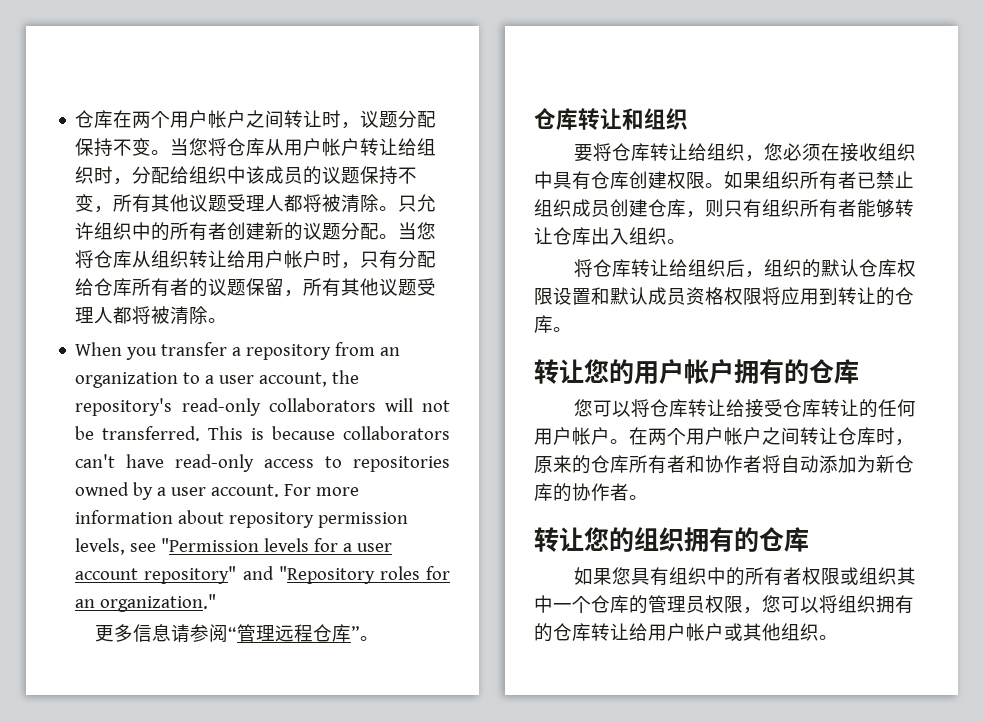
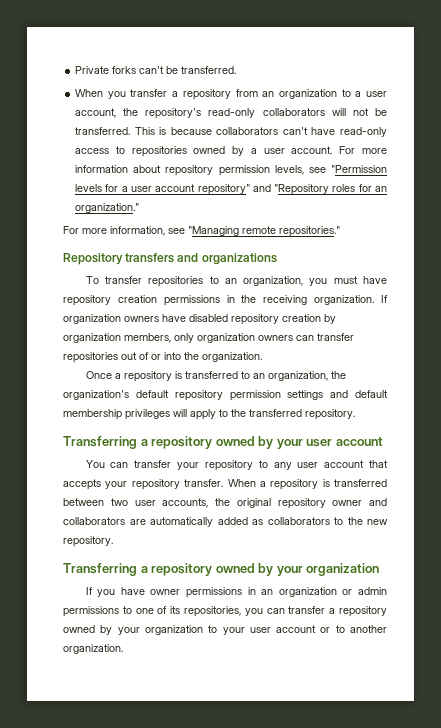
[75,110,437,129] [75,138,437,157] [75,166,418,185] [75,194,437,213] [75,222,437,241] [75,250,437,269] [75,278,437,297] [75,306,228,325] 仓库在两个用户帐户之间转让时，议题分配保持不变。当您将仓库从用户帐户转让给组织时，分配给组织中该成员的议题保持不变，所有其他议题受理人都将被清除。只允许组织中的所有者创建新的议题分配。当您将仓库从组织转让给用户帐户时，只有分配给仓库所有者的议题保留，所有其他议题受理人都将被清除。 -> [75,66,237,74] Private forks can't be transferred.
[95,624,380,643] [534,108,688,130] [574,143,917,162] [534,171,914,190] [534,199,914,218] [534,227,686,245] [574,259,917,278] [534,287,914,306] [534,315,572,333] [534,359,859,385] [574,399,917,418] [534,427,914,446] [534,455,914,474] [534,483,648,502] [534,527,809,552] [574,567,917,586] [534,595,914,614] [534,623,838,642] 更多信息请参阅“管理远程仓库”。 // 仓库转让和组织 // 要将仓库转让给组织，您必须在接收组织中具有仓库创建权限。如果组织所有者已禁止组织成员创建仓库，则只有组织所有者能够转让仓库出入组织。 // 将仓库转让给组织后，组织的默认仓库权限设置和默认成员资格权限将应用到转让的仓库。 // 转让您的用户帐户拥有的仓库 // 您可以将仓库转让给接受仓库转让的任何用户帐户。在两个用户帐户之间转让仓库时，原来的仓库所有者和协作者将自动添加为新仓库的协作者。 // 转让您的组织拥有的仓库 // 如果您具有组织中的所有者权限或组织其中一个仓库的管理员权限，您可以将组织拥有的仓库转让给用户帐户或其他组织。 -> [63,226,340,237] [63,253,277,265] [85,276,387,287] [63,295,388,306] [63,314,336,325] [63,333,354,343] [63,352,262,363] [85,371,346,382] [63,390,388,401] [63,409,355,420] [63,436,383,449] [85,460,388,471] [63,479,387,490] [63,498,387,509] [63,517,388,527] [63,536,113,547] [63,563,380,576] [85,587,387,598] [63,606,388,617] [63,625,388,635] [63,644,123,654] For more information, see "Managing remote repositories." // Repository transfers and organizations // To transfer repositories to an organization, you must have repository creation permissions in the receiving organization. If organization owners have disabled repository creation by organization members, only organization owners can transfer repositories out of or into the organization. // Once a repository is transferred to an organization, the organization's default repository permission settings and default membership privileges will apply to the transferred repository. // Transferring a repository owned by your user account // You can transfer your repository to any user account that accepts your repository transfer. When a repository is transferred between two user accounts, the original repository owner and collaborators are automatically added as collaborators to the new repository. // Transferring a repository owned by your organization // If you have owner permissions in an organization or admin permissions to one of its repositories, you can transfer a repository owned by your organization to your user account or to another organization.

